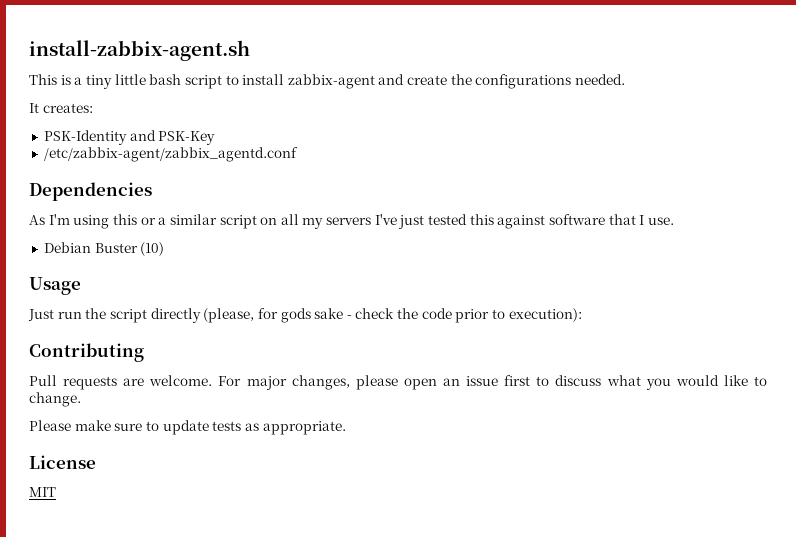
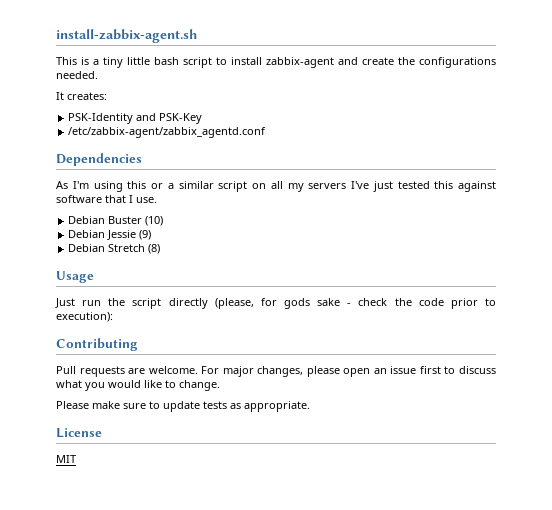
(165, 249) none -> [68,230,152,240] [68,244,161,254] // Debian Jessie (9) // Debian Stretch (8)

